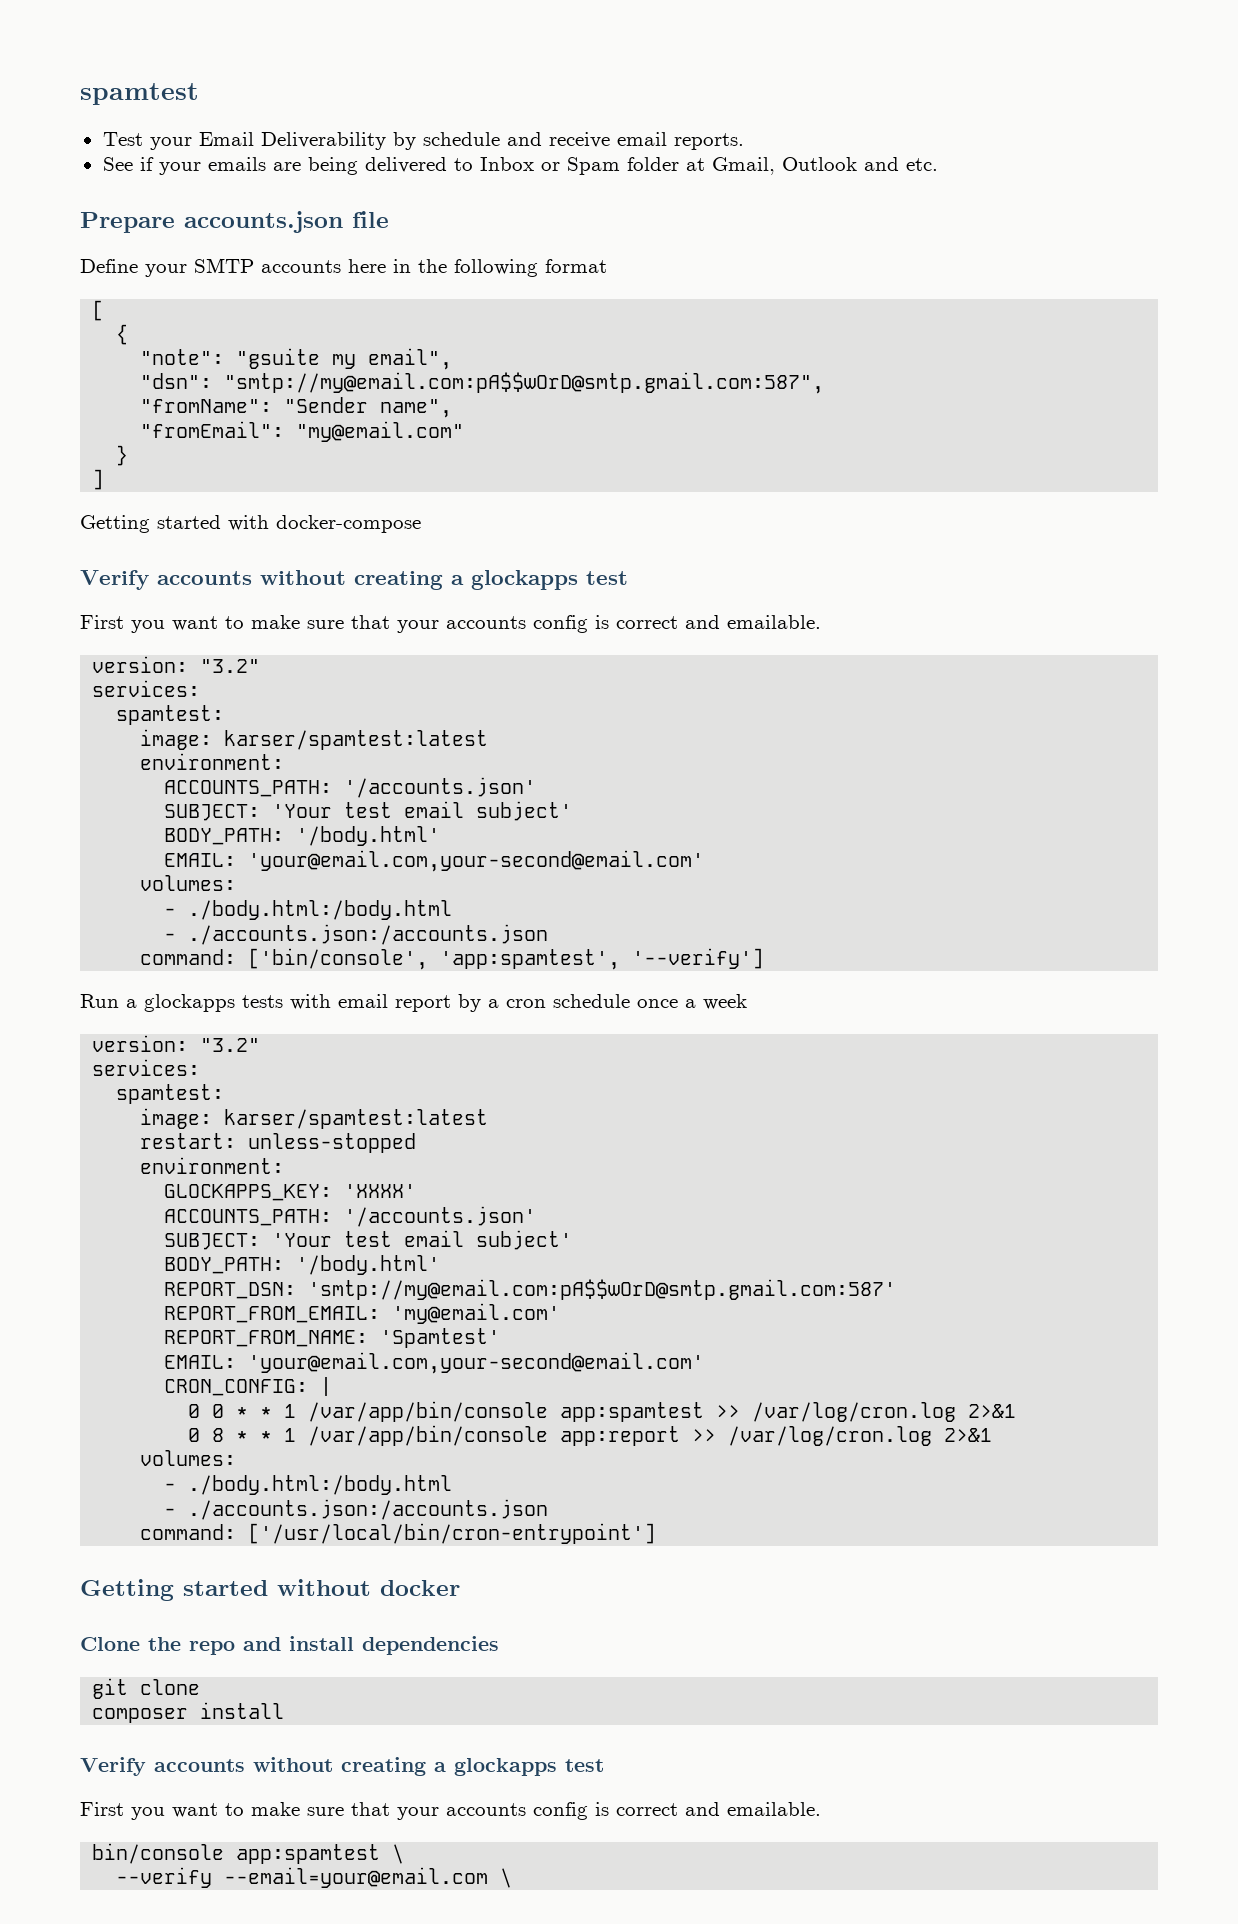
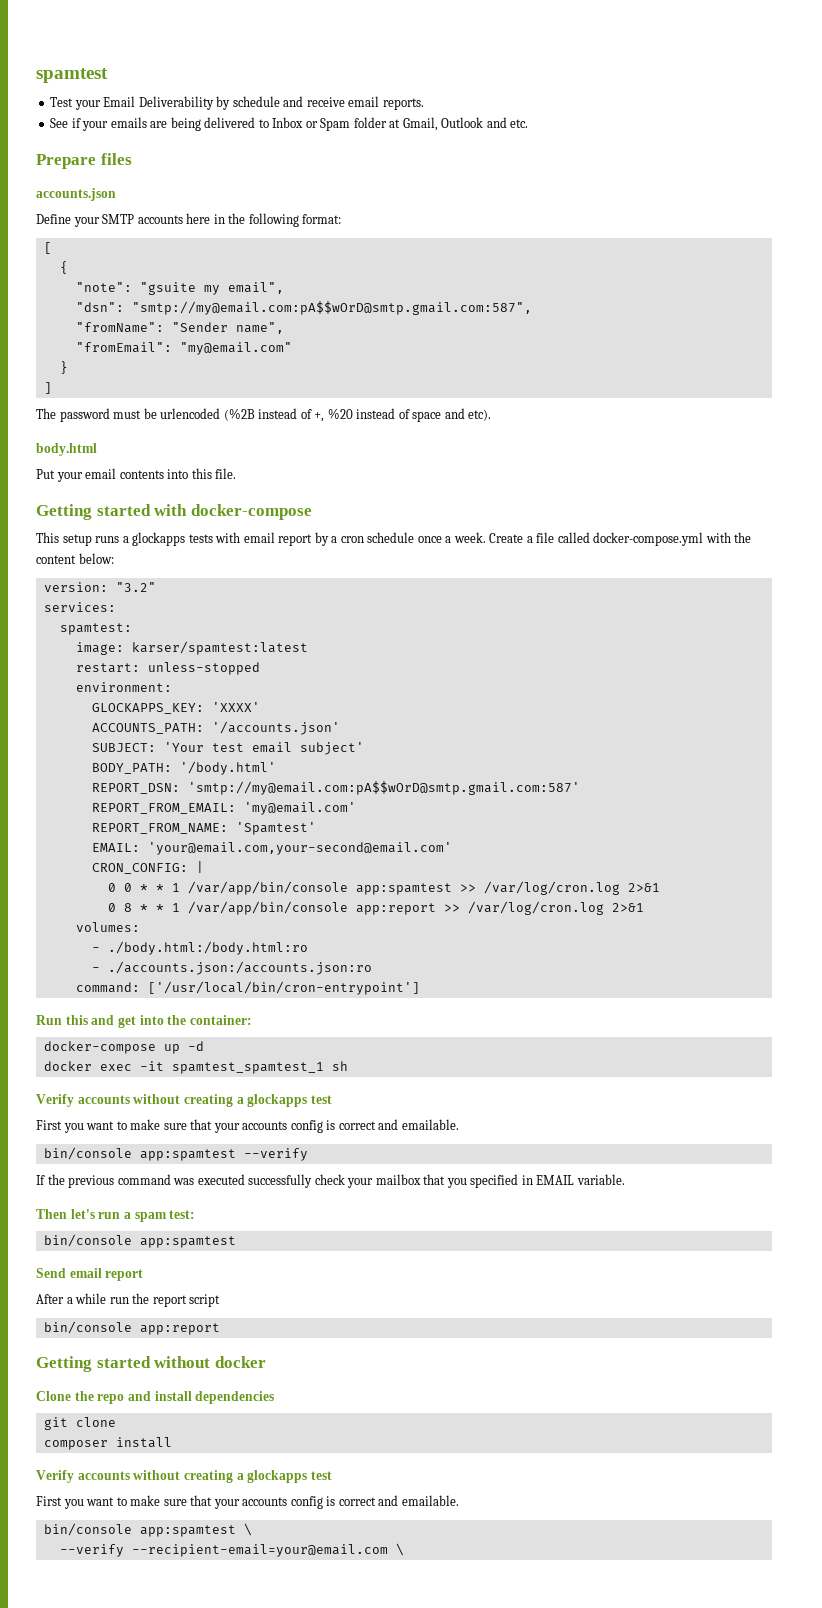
(175, 222) none -> [100,153,132,165] files //
[352,211,389,228] file -> (116, 194) none
[545,259,607,273] format -> [302,214,342,224] format:
[80,515,421,533] [80,570,628,590] [80,615,821,633] [92,656,261,673] [92,680,201,697] [116,705,225,725] [140,729,489,750] [140,753,285,770] [164,777,537,798] [164,801,573,821] [164,826,441,846] [164,850,705,872] [140,875,237,891] [164,900,453,920] [164,924,549,945] [140,948,765,970] [80,994,119,1008] Getting started with docker-compose // Verify accounts without creating a glockapps test // First you want to make sure that your accounts config is correct and emailable. // version: "3.2" // services: // spamtest: // image: karser/spamtest:latest // environment: // ACCOUNTS_PATH: '/accounts.json' // SUBJECT: 'Your test email subject' // BODY_PATH: '/body.html' // EMAIL: 'your@email.com,your-second@email.com' // volumes: // - ./body.html:/body.html // - ./accounts.json:/accounts.json // command: ['bin/console', 'app:spamtest', '--verify'] // Run -> [36,408,492,422] [36,443,97,456] [36,468,237,482] [36,504,312,520] [36,532,120,546] The password must be urlencoded (%2B instead of +, %20 instead of space and etc). // body.html // Put your email contents into this file. // Getting started with docker-compose // This setup runs
[703,994,747,1010] week -> [453,532,752,546] [36,553,114,564] week. Create a file called docker-compose.yml with the content below:
[188,1475,453,1495] [164,1499,549,1520] ./body.html:/body.html // - ./accounts.json:/accounts.json -> [107,941,308,955] [91,961,372,975] ./body.html:/body.html:ro // - ./accounts.json:/accounts.json:ro
(657, 1533) none -> [36,1015,252,1028] [43,1041,204,1054] [43,1061,348,1074] [36,1094,332,1107] [36,1119,459,1133] [43,1147,308,1161] [36,1174,625,1188] [36,1209,196,1222] [43,1234,236,1248] [36,1268,144,1281] [36,1293,221,1307] [43,1321,220,1335] // Run this and get into the container: // docker-compose up -d // docker exec -it spamtest_spamtest_1 sh // Verify accounts without creating a glockapps test // First you want to make sure that your accounts config is correct and emailable. // bin/console app:spamtest --verify // If the previous command was executed successfully check your mailbox that you specified in EMAIL variable. // Then let's run a spam test: // bin/console app:spamtest // Send email report // After a while run the report script // bin/console app:report
[224,1867,489,1888] --email=your@email.com -> [131,1544,388,1557] --recipient-email=your@email.com

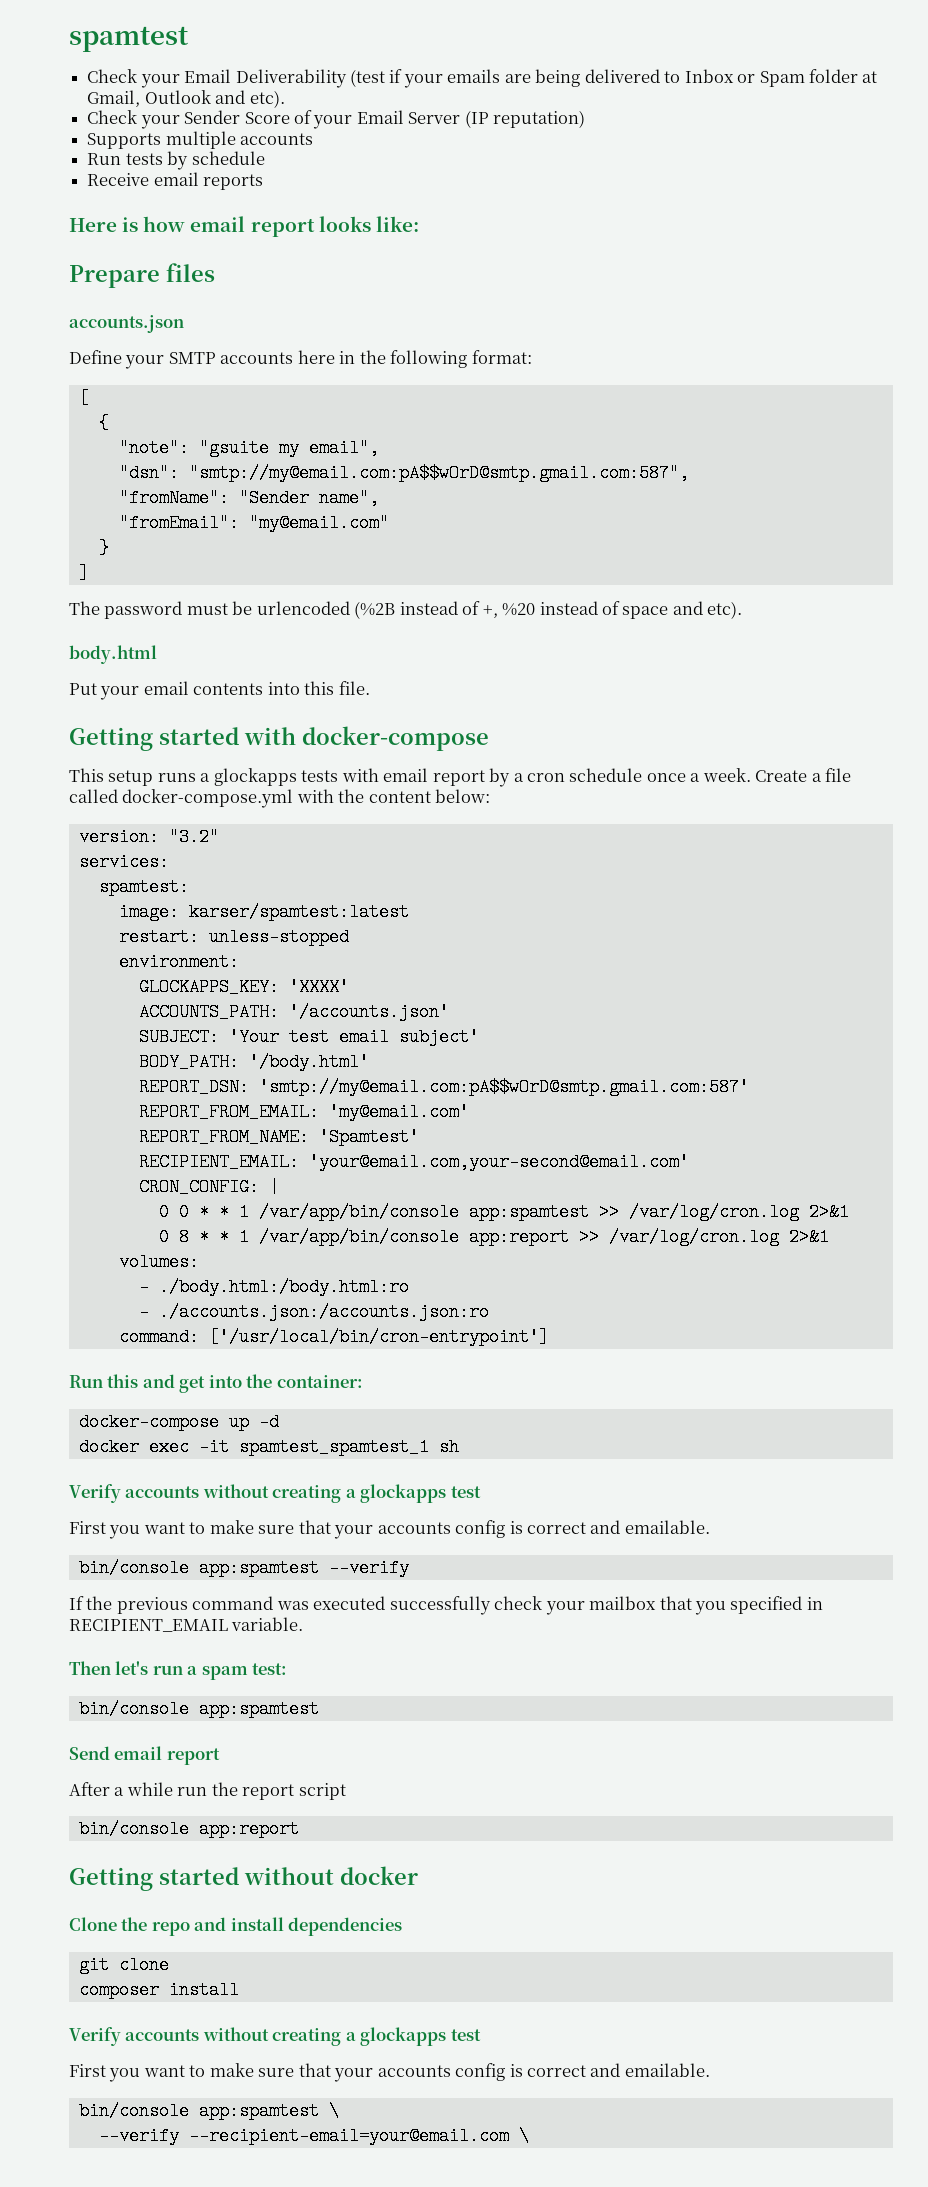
[50,97,74,107] Test -> [87,69,138,83] Check
[216,96,424,110] [50,118,69,128] by schedule and receive email reports. // See -> [349,69,385,87] (test
[510,119,529,128] etc. -> [249,90,285,108] [87,110,586,129] [87,131,314,149] [87,151,265,170] [87,172,264,190] [69,216,419,237] etc). // Check your Sender Score of your Email Server (IP reputation) // Supports multiple accounts // Run tests by schedule // Receive email reports // Here is how email report looks like:
[91,843,140,852] EMAIL: -> [138,1153,299,1171] RECIPIENT_EMAIL:
[536,1175,575,1185] EMAIL -> [69,1619,228,1632] RECIPIENT_EMAIL

